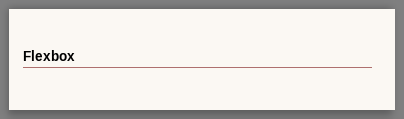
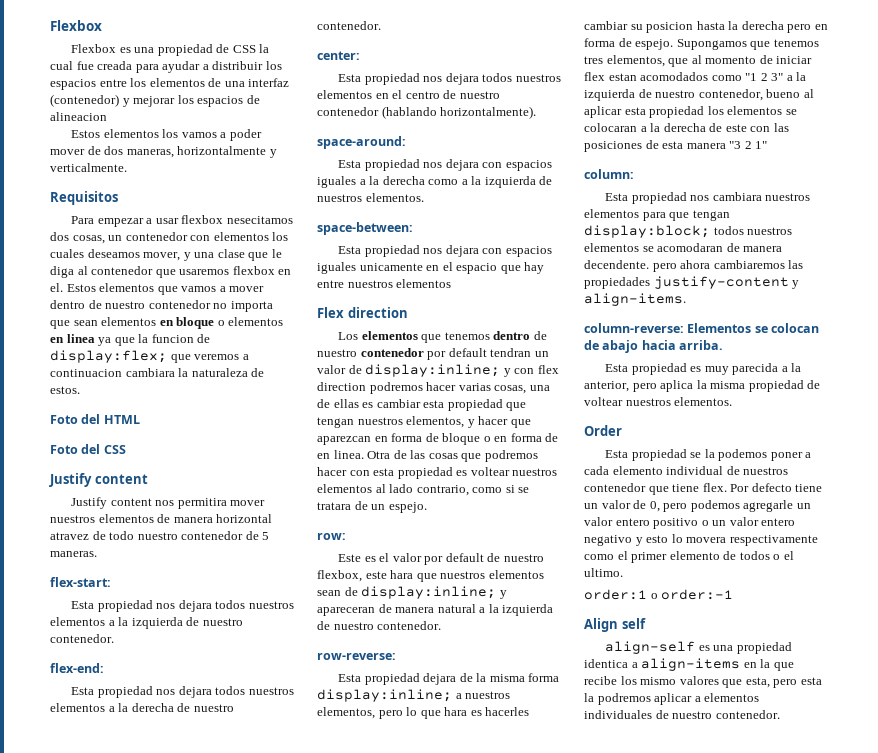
[23,50,75,61] Flexbox -> [50,20,102,31] [71,44,270,56] [50,61,282,73] [50,78,290,90] [50,94,260,107] [50,112,107,121] [71,129,262,141] [50,146,277,158] [50,163,127,172] [50,191,118,205] [71,215,293,227] [50,232,289,244] [50,249,282,261] [50,266,292,278] [50,283,265,295] [50,300,273,312] [50,317,284,329] [50,334,211,346] [50,350,249,363] [50,368,265,377] [50,386,80,394] [50,414,140,424] [50,444,126,454] [49,473,148,487] [71,497,266,509] [50,514,273,523] [50,531,270,540] [50,551,97,557] [50,577,111,587] [71,600,294,612] [50,617,243,629] [50,634,114,643] [50,663,104,673] [71,686,294,698] [50,703,234,712] [317,21,381,30] [317,51,360,60] [338,73,561,85] [317,90,500,99] [317,106,537,119] [317,136,406,149] [338,159,552,171] [317,176,553,188] [317,193,424,202] [317,222,413,235] [338,245,552,257] [317,262,545,274] [317,279,452,288] [317,307,408,318] [338,331,547,343] [317,348,549,360] [317,364,559,377] [317,382,550,394] [317,399,527,411] [317,416,531,428] [317,433,559,445] [317,450,538,462] [317,467,558,479] [317,484,530,496] [317,501,427,513] [317,533,346,540] [338,553,544,565] [317,570,544,582] [317,586,507,599] [317,604,554,616] [317,621,442,630] [317,653,396,660] [338,673,560,685] [317,689,511,702] [317,707,530,719] [584,21,828,33] [584,38,819,50] [584,55,813,67] [584,72,807,81] [584,89,814,101] [584,106,797,118] [584,123,789,132] [584,140,768,152] [584,169,634,179] [605,192,811,204] [584,209,730,221] [584,225,793,238] [584,243,783,252] [584,260,804,272] [584,276,800,289] [584,293,686,306] [584,323,820,333] [584,340,724,353] [605,363,802,375] [584,380,821,392] [584,397,733,406] [584,425,622,436] [605,449,812,461] [584,466,789,475] [584,483,823,495] [584,500,811,512] [584,517,796,529] [584,534,818,546] [584,551,794,563] [584,568,623,577] [584,589,734,600] [584,618,646,632] [605,641,792,654] [584,658,794,671] [584,676,822,688] [584,693,760,705] [584,710,780,719] Flexbox // Flexbox es una propiedad de CSS la cual fue creada para ayudar a distribuir los espacios entre los elementos de una interfaz (contenedor) y mejorar los espacios de alineacion // Estos elementos los vamos a poder mover de dos maneras, horizontalmente y verticalmente. // Requisitos // Para empezar a usar flexbox nesecitamos dos cosas, un contenedor con elementos los cuales deseamos mover, y una clase que le diga al contenedor que usaremos flexbox en el. Estos elementos que vamos a mover dentro de nuestro contenedor no importa que sean elementos en bloque o elementos en linea ya que la funcion de display:flex; que veremos a continuacion cambiara la naturaleza de estos. // Foto del HTML // Foto del CSS // Justify content // Justify content nos permitira mover nuestros elementos de manera horizontal atravez de todo nuestro contenedor de 5 maneras. // flex-start: // Esta propiedad nos dejara todos nuestros elementos a la izquierda de nuestro contenedor. // flex-end: // Esta propiedad nos dejara todos nuestros elementos a la derecha de nuestro contenedor. // center: // Esta propiedad nos dejara todos nuestros elementos en el centro de nuestro contenedor (hablando horizontalmente). // space-around: // Esta propiedad nos dejara con espacios iguales a la derecha como a la izquierda de nuestros elementos. // space-between: // Esta propiedad nos dejara con espacios iguales unicamente en el espacio que hay entre nuestros elementos // Flex direction // Los elementos que tenemos dentro de nuestro contenedor por default tendran un valor de display:inline; y con flex direction podremos hacer varias cosas, una de ellas es cambiar esta propiedad que tengan nuestros elementos, y hacer que aparezcan en forma de bloque o en forma de en linea. Otra de las cosas que podremos hacer con esta propiedad es voltear nuestros elementos al lado contrario, como si se tratara de un espejo. // row: // Este es el valor por default de nuestro flexbox, este hara que nuestros elementos sean de display:inline; y apareceran de manera natural a la izquierda de nuestro contenedor. // row-reverse: // Esta propiedad dejara de la misma forma display:inline; a nuestros elementos, pero lo que hara es hacerles cambiar su posicion hasta la derecha pero en forma de espejo. Supongamos que tenemos tres elementos, que al momento de iniciar flex estan acomodados como "1 2 3" a la izquierda de nuestro contenedor, bueno al aplicar esta propiedad los elementos se colocaran a la derecha de este con las posiciones de esta manera "3 2 1" // column: // Esta propiedad nos cambiara nuestros elementos para que tengan display:block; todos nuestros elementos se acomodaran de manera decendente. pero ahora cambiaremos las propiedades justify-content y align-items. // column-reverse: Elementos se colocan de abajo hacia arriba. // Esta propiedad es muy parecida a la anterior, pero aplica la misma propiedad de voltear nuestros elementos. // Order // Esta propiedad se la podemos poner a cada elemento individual de nuestros contenedor que tiene flex. Por defecto tiene un valor de 0, pero podemos agregarle un valor entero positivo o un valor entero negativo y esto lo movera respectivamente como el primer elemento de todos o el ultimo. // order:1 o order:-1 // Align self // align-self es una propiedad identica a align-items en la que recibe los mismo valores que esta, pero esta la podremos aplicar a elementos individuales de nuestro contenedor.

